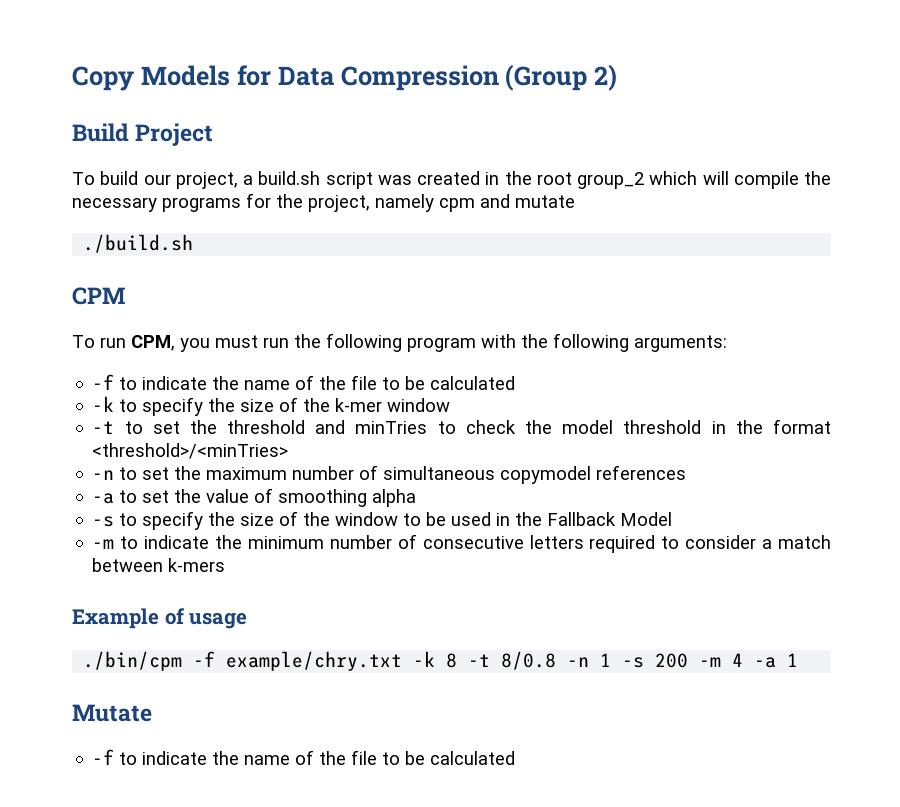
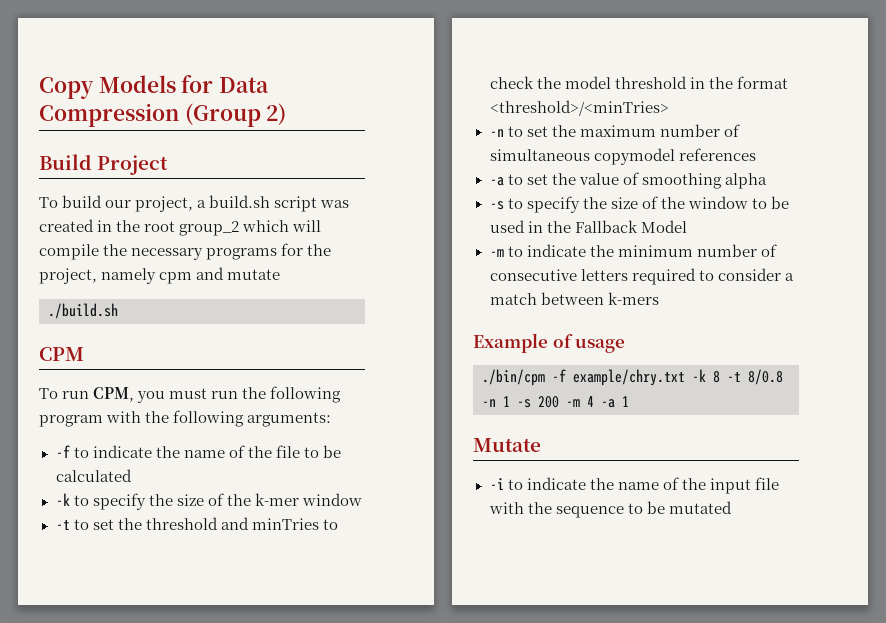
[92,749,516,765] -f to indicate the name of the file to be calculated -> [489,477,779,494] [488,501,732,518] -i to indicate the name of the input file with the sequence to be mutated

